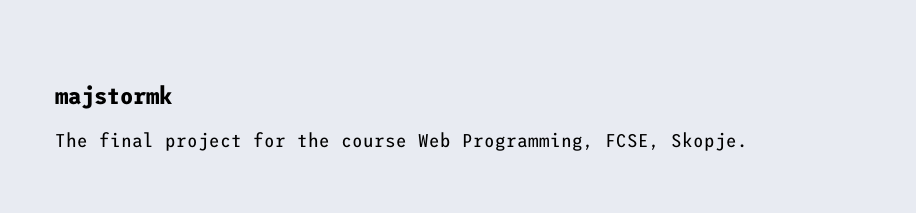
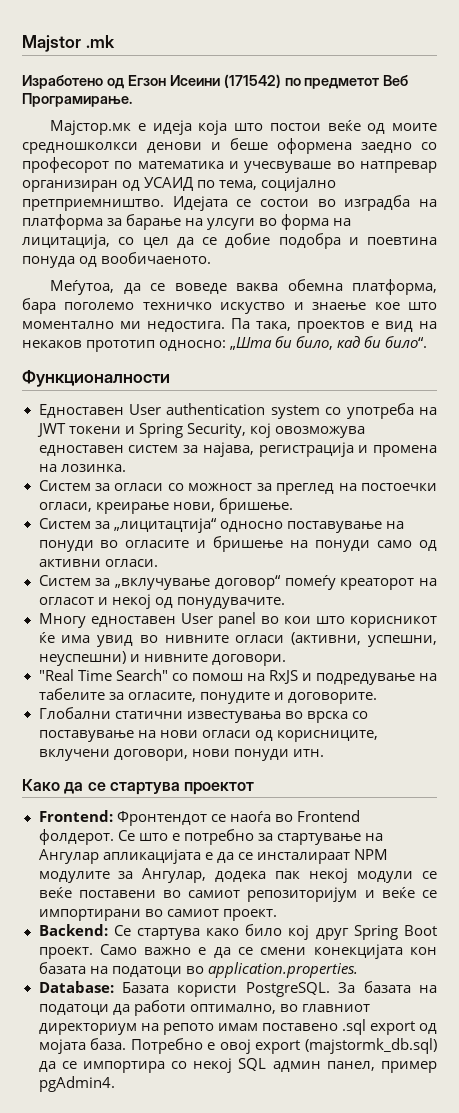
[55,85,172,109] [55,132,748,151] majstormk // The final project for the course Web Programming, FCSE, Skopje. -> [22,35,115,52] [22,74,409,89] [22,93,132,107] [50,120,437,135] [22,138,437,154] [22,157,437,173] [22,177,337,192] [22,195,438,211] [22,214,352,230] [22,233,437,249] [22,252,212,268] [50,279,437,295] [22,298,438,314] [22,318,437,333] [22,336,428,352] [22,370,170,387] [38,403,438,419] [36,423,365,438] [38,442,437,457] [38,464,126,472] [38,480,437,495] [38,498,293,514] [38,518,404,533] [38,536,437,552] [38,559,158,567] [38,575,437,590] [38,594,285,609] [38,612,437,628] [38,632,437,647] [38,651,286,666] [38,669,437,685] [38,688,377,704] [38,707,368,723] [38,730,378,742] [38,749,324,761] [22,779,255,795] [38,810,360,826] [38,829,383,845] [38,849,388,864] [38,868,438,883] [38,887,438,902] [38,909,277,921] [38,924,437,940] [38,944,437,959] [38,962,358,978] [38,981,438,997] [38,1000,370,1016] [38,1019,437,1035] [38,1038,437,1054] [38,1058,437,1073] [38,1076,115,1092] Majstor .mk // Изработено од Егзон Исеини (171542) по предметот Веб Програмирање. // Мајстор.мк е идеја која што постои веќе од моите средношколкси денови и беше оформена заедно со професорот по математика и учесвуваше во натпревар организиран од УСАИД по тема, социјално претприемништво. Идејата се состои во изградба на платформа за барање на улсуги во форма на лицитација, со цел да се добие подобра и поевтина понуда од вообичаеното. // Меѓутоа, да се воведе ваква обемна платформа, бара поголемо техничко искуство и знаење кое што моментално ми недостига. Па така, проектов е вид на некаков прототип односно: „Шта би било, кад би било“. // Функционалности // Едноставен User authentication system со употреба на JWT токени и Spring Security, кој овозможува едноставен систем за најава, регистрација и промена на лозинка. // Систем за огласи со можност за преглед на постоечки огласи, креирање нови, бришење. // Систем за „лицитацтија“ односно поставување на понуди во огласите и бришење на понуди само од активни огласи. // Систем за „вклучување договор“ помеѓу креаторот на огласот и некој од понудувачите. // Многу едноставен User panel во кои што корисникот ќе има увид во нивните огласи (активни, успешни, неуспешни) и нивните договори. // "Real Time Search" со помош на RxJS и подредување на табелите за огласите, понудите и договорите. // Глобални статични известувања во врска со поставување на нови огласи од корисниците, вклучени договори, нови понуди итн. // Како да се стартува проектот // Frontend: Фронтендот се наоѓа во Frontend фолдерот. Се што е потребно за стартување на Ангулар апликацијата е да се инсталираат NPM модулите за Ангулар, додека пак некој модули се веќе поставени во самиот репозиторијум и веќе се импортирани во самиот проект. // Backend: Се стартува како било кој друг Spring Boot проект. Само важно е да се смени конекцијата кон базата на податоци во application.properties. // Database: Базата користи PostgreSQL. За базата на податоци да работи оптимално, во главниот директориум на репото имам поставено .sql export од мојата база. Потребно е овој export (majstormk_db.sql) да се импортира со некој SQL админ панел, пример pgAdmin4.

